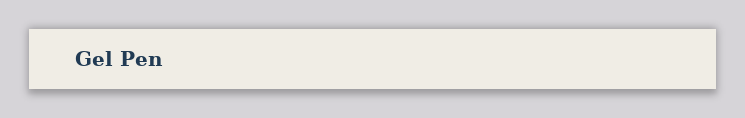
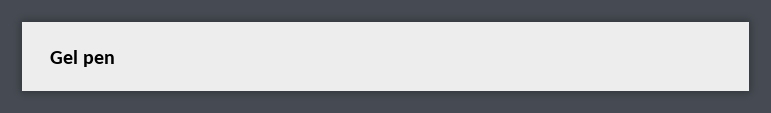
[120,51,163,66] Pen -> [83,54,116,67] pen

